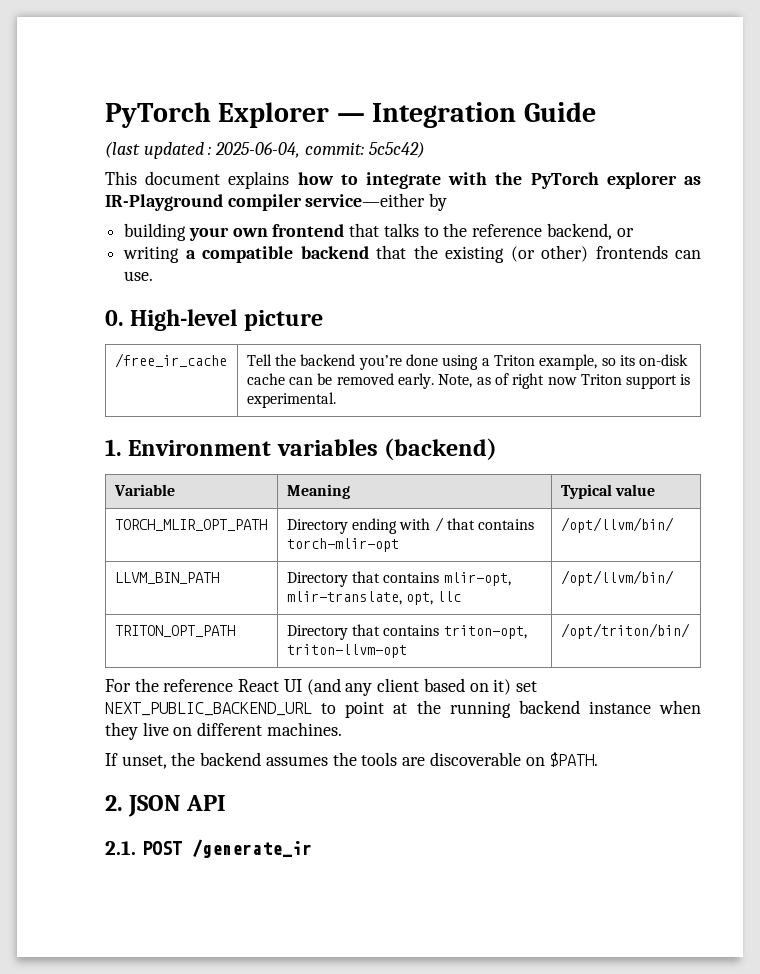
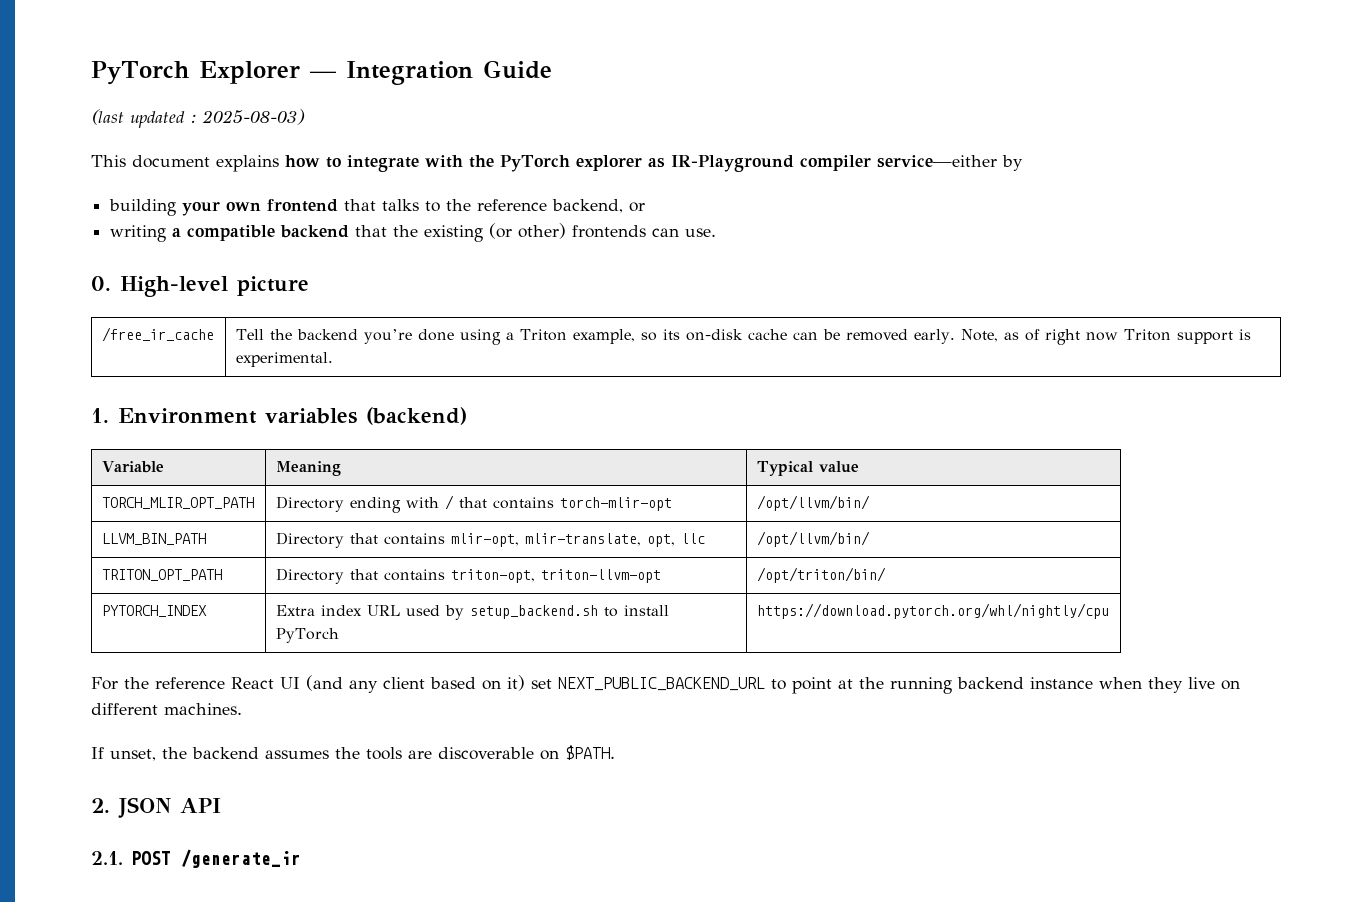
[215,142,425,158] 2025-06-04, commit: 5c5c42) -> [202,109,305,125] 2025-08-03)
(690, 631) none -> [101,605,207,617] [275,605,669,620] [275,628,339,643] [756,603,1109,619] // PYTORCH_INDEX | Extra index URL used by setup_backend.sh to install PyTorch | https://download.pytorch.org/whl/nightly/cpu

